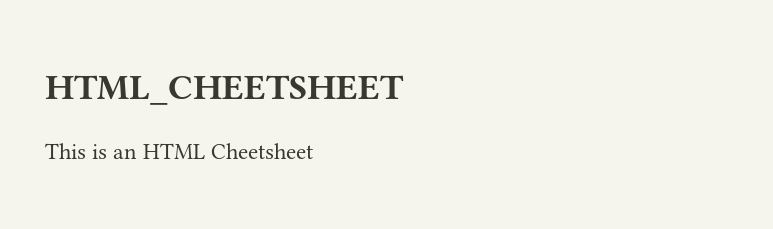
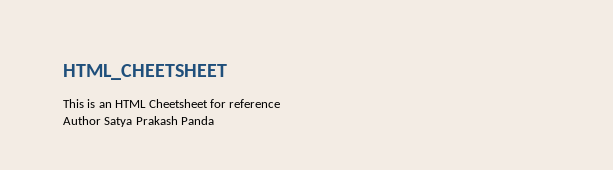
(313, 151) none -> [209,99,281,108] [63,116,215,127] for reference // Author Satya Prakash Panda

